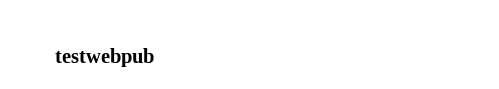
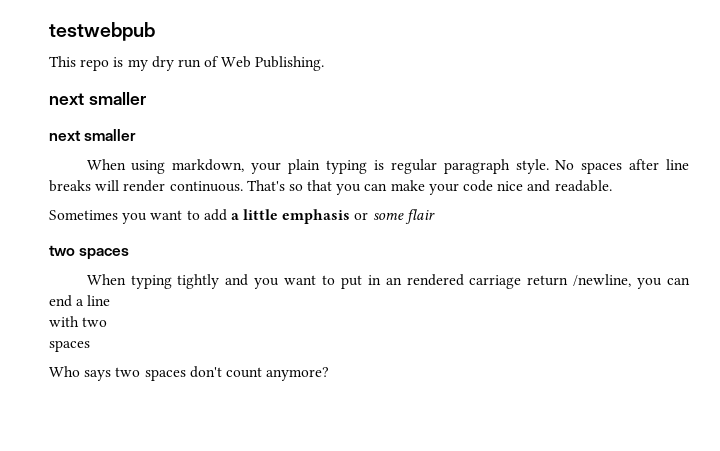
(154, 57) none -> [49,56,325,71] [49,92,146,105] [49,129,137,141] [86,159,689,174] [49,180,612,195] [49,209,435,224] [49,245,130,260] [86,274,690,289] [49,295,111,307] [49,316,108,327] [49,340,90,352] [49,366,330,381] // This repo is my dry run of Web Publishing. // next smaller // next smaller // When using markdown, your plain typing is regular paragraph style. No spaces after line breaks will render continuous. That's so that you can make your code nice and readable. // Sometimes you want to add a little emphasis or some flair // two spaces // When typing tightly and you want to put in an rendered carriage return /newline, you can end a line // with two // spaces // Who says two spaces don't count anymore?

